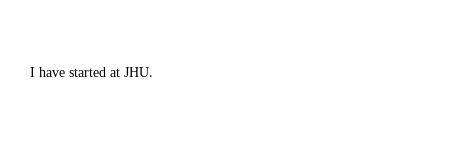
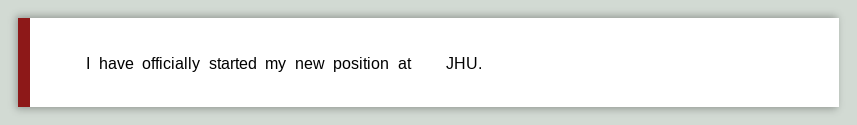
[69,67,106,77] started -> [142,57,390,72] officially started my new position

